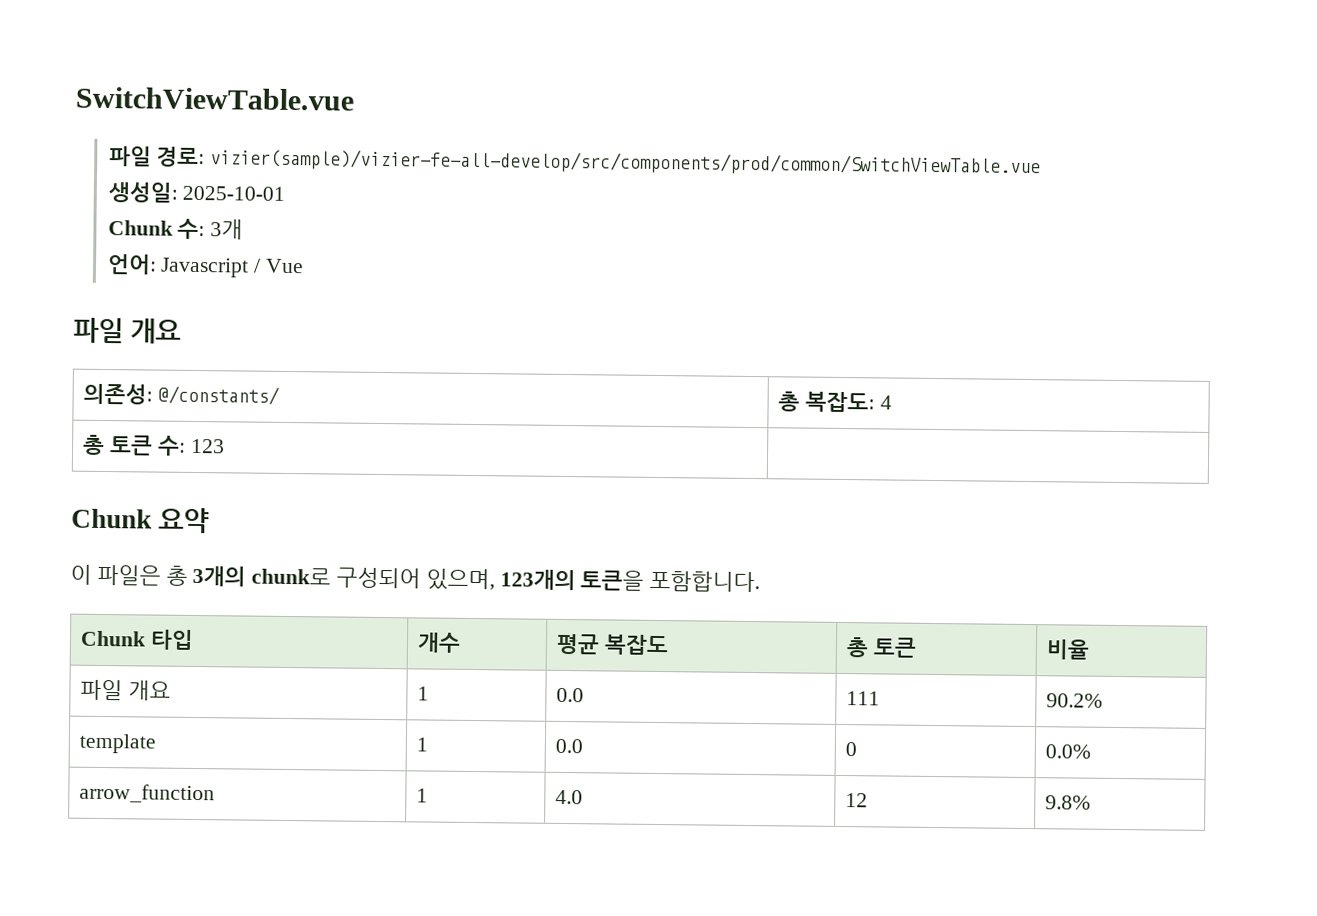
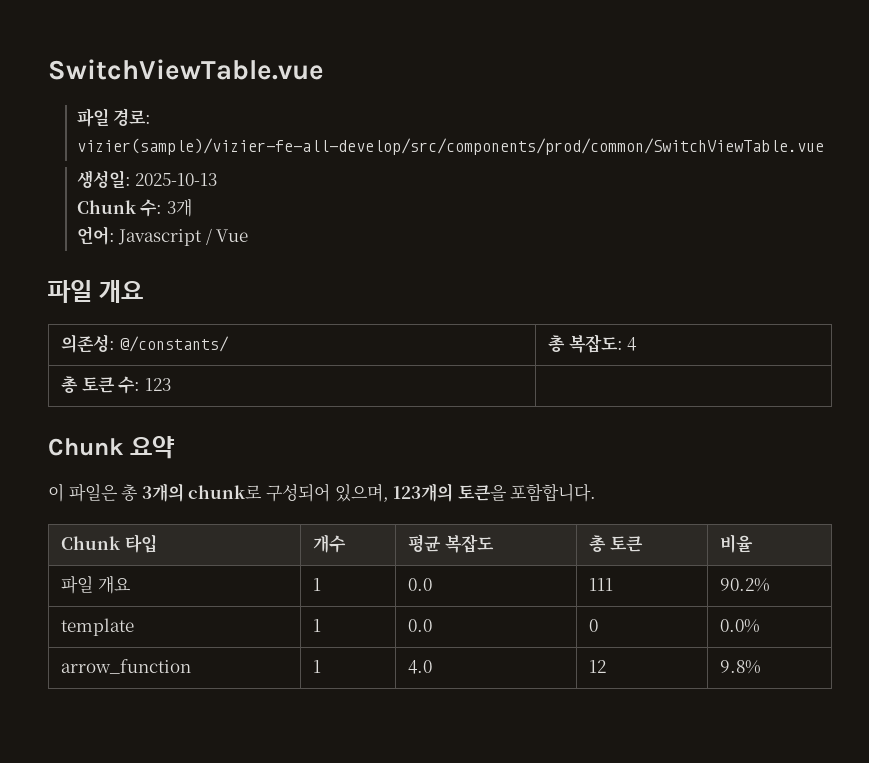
[182,185,286,201] 2025-10-01 -> [135,173,218,186] 2025-10-13

